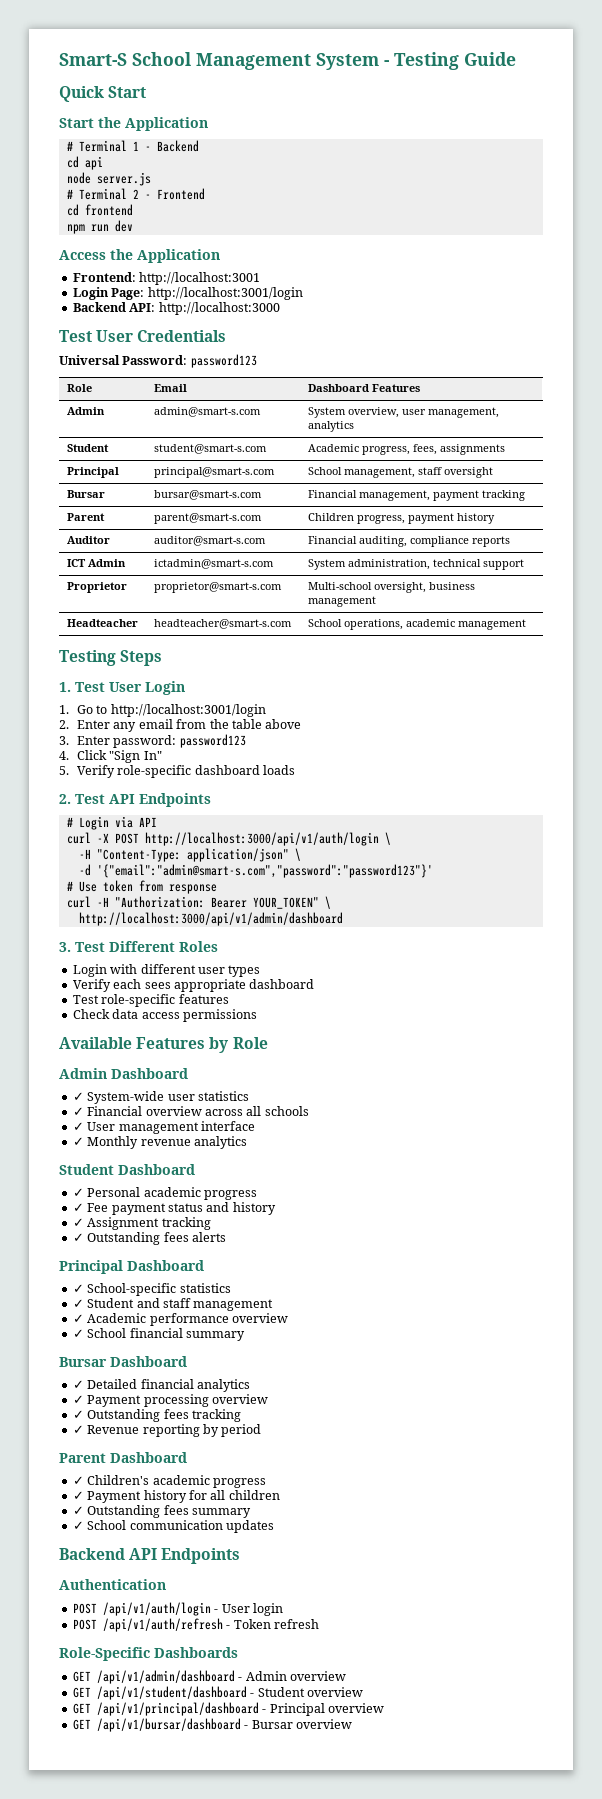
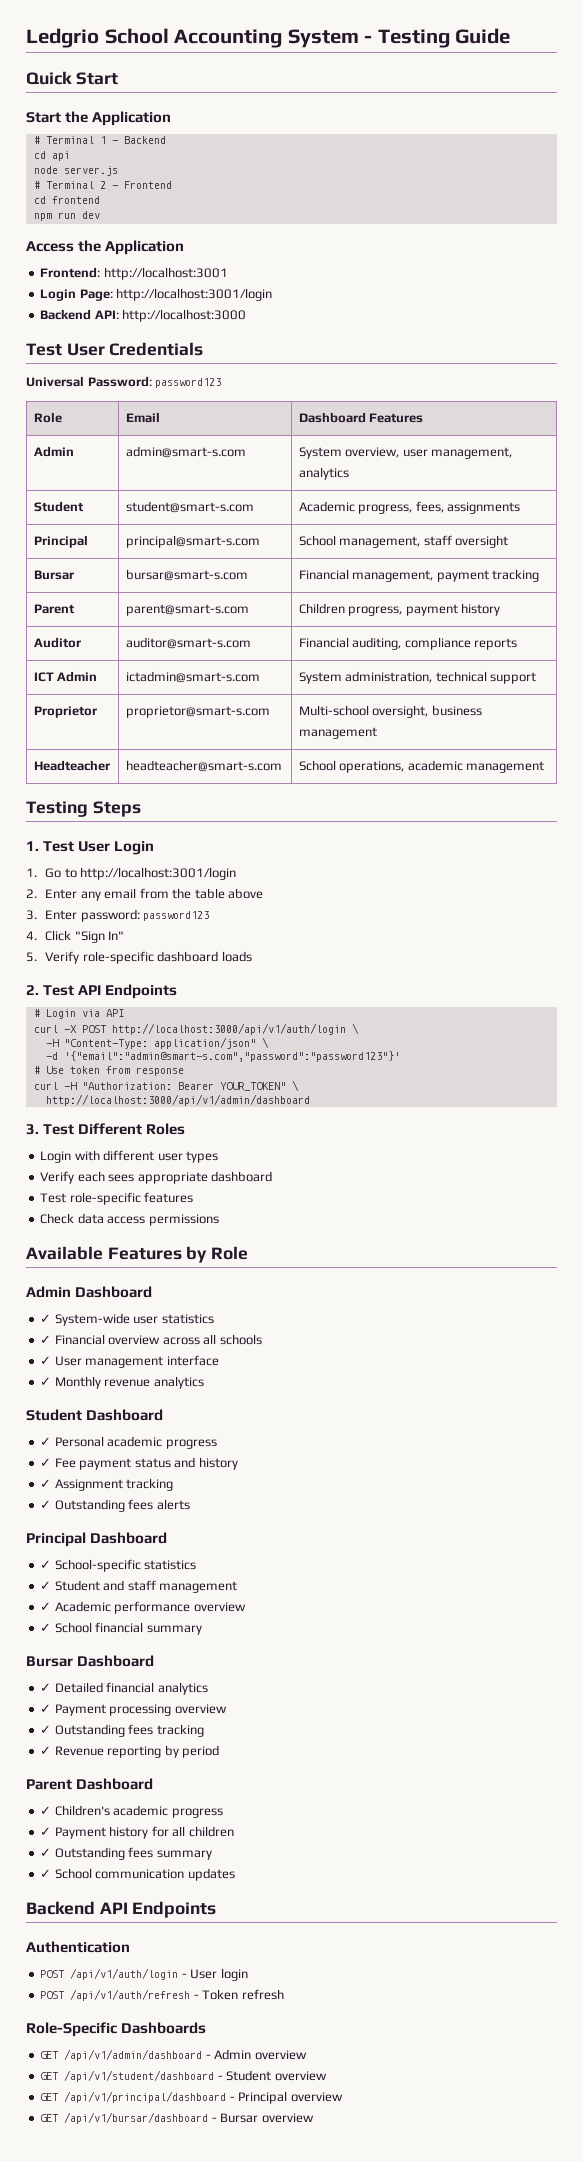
[59,52,311,70] Smart-S School Management -> [26,28,283,48] Ledgrio School Accounting

